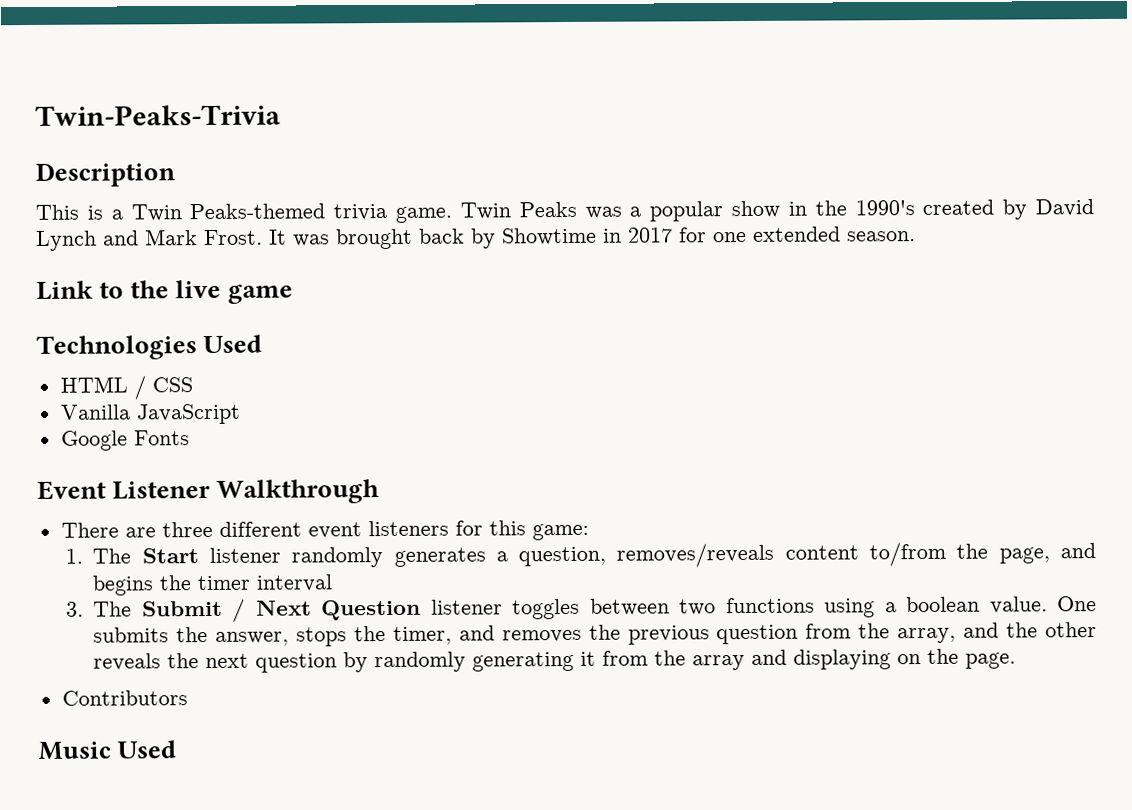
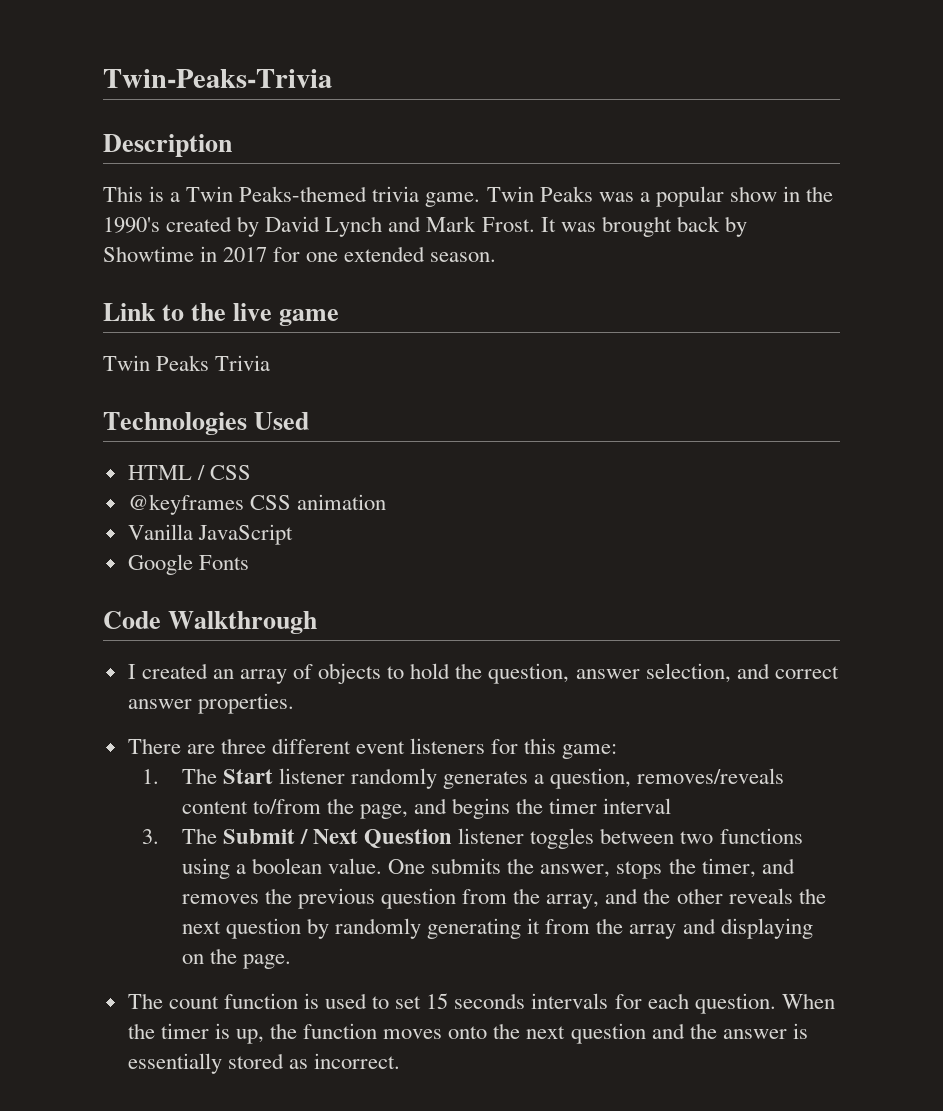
(293, 293) none -> [103,355,271,371] // Twin Peaks Trivia
(193, 385) none -> [127,494,386,515] // @keyframes CSS animation
[37,480,212,500] Event Listener -> [103,611,161,629] Code
(381, 491) none -> [127,663,839,684] [127,693,294,714] // I created an array of objects to hold the question, answer selection, and correct answer properties.
[61,690,188,706] [38,740,177,760] Contributors // Music Used -> [127,993,835,1014] [127,1023,808,1044] [127,1053,400,1074] The count function is used to set 15 seconds intervals for each question. When the timer is up, the function moves onto the next question and the answer is essentially stored as incorrect.

